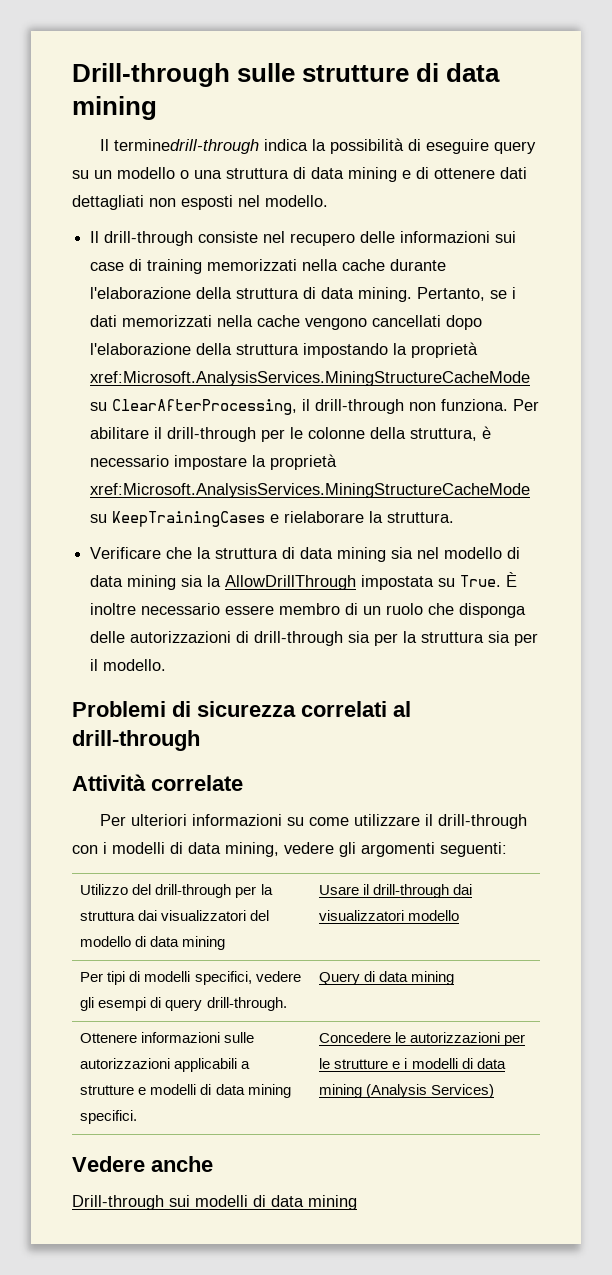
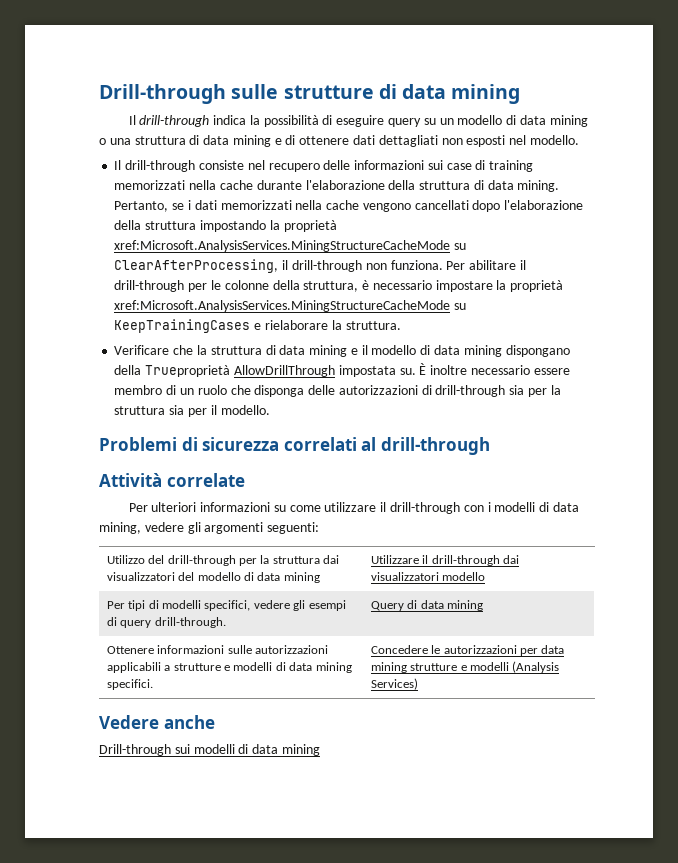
[113,139,259,154] terminedrill-through -> [139,115,210,127] drill-through
(175, 173) none -> [506,115,588,127] di data mining
[391,547,521,559] [90,575,502,590] sia nel modello di data mining sia la AllowDrillThrough impostata su True. -> [350,345,570,357] [114,365,416,377] e il modello di data mining dispongano della Trueproprietà AllowDrillThrough impostata su.
[319,885,360,895] Usare -> [370,555,419,564] Utilizzare
[319,1058,506,1069] [319,1084,363,1098] le strutture e i modelli di data mining -> [541,645,565,654] [370,662,510,673] data mining strutture e modelli

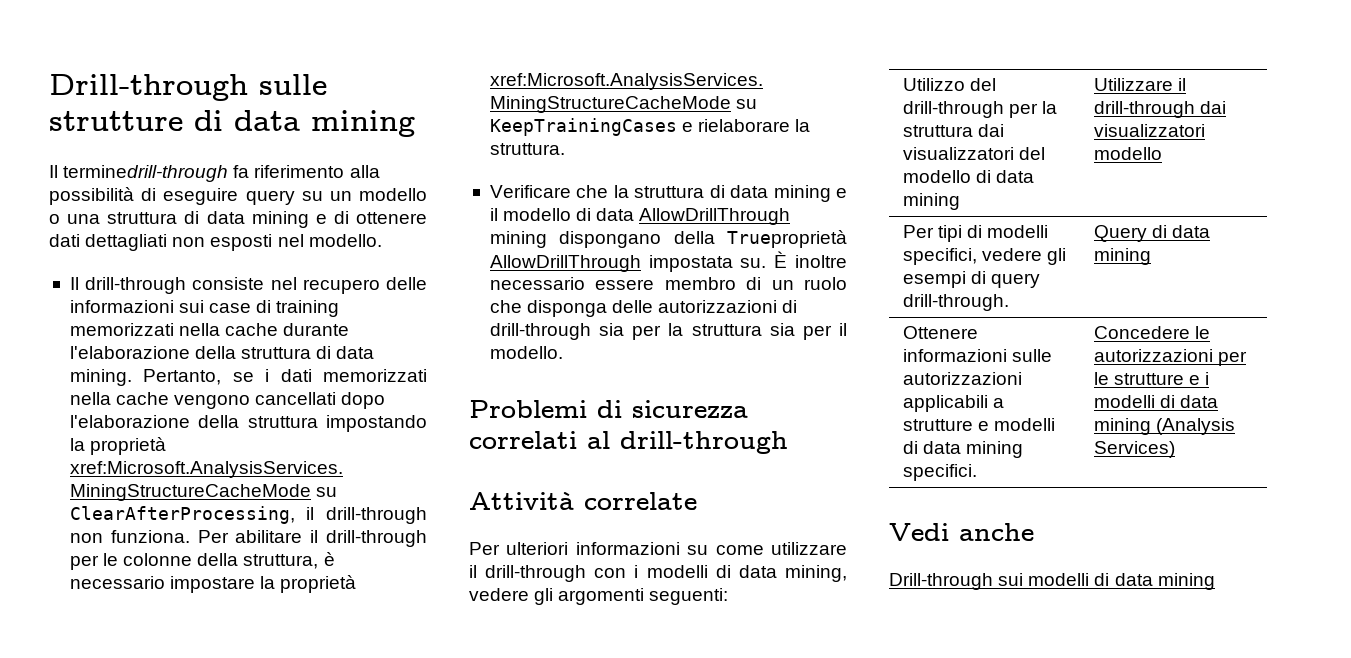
[139,115,260,127] drill-through indica la -> [63,165,380,182] terminedrill-through fa riferimento alla
[506,115,588,127] di data mining -> (428, 194) none
(460, 350) none -> [639,208,791,225] AllowDrillThrough
[541,645,565,654] [370,662,510,673] data mining strutture e modelli -> [1093,372,1210,385] [1093,395,1219,408] [1093,418,1151,435] le strutture e i modelli di data mining
[99,715,159,729] Vedere -> [889,523,949,541] Vedi

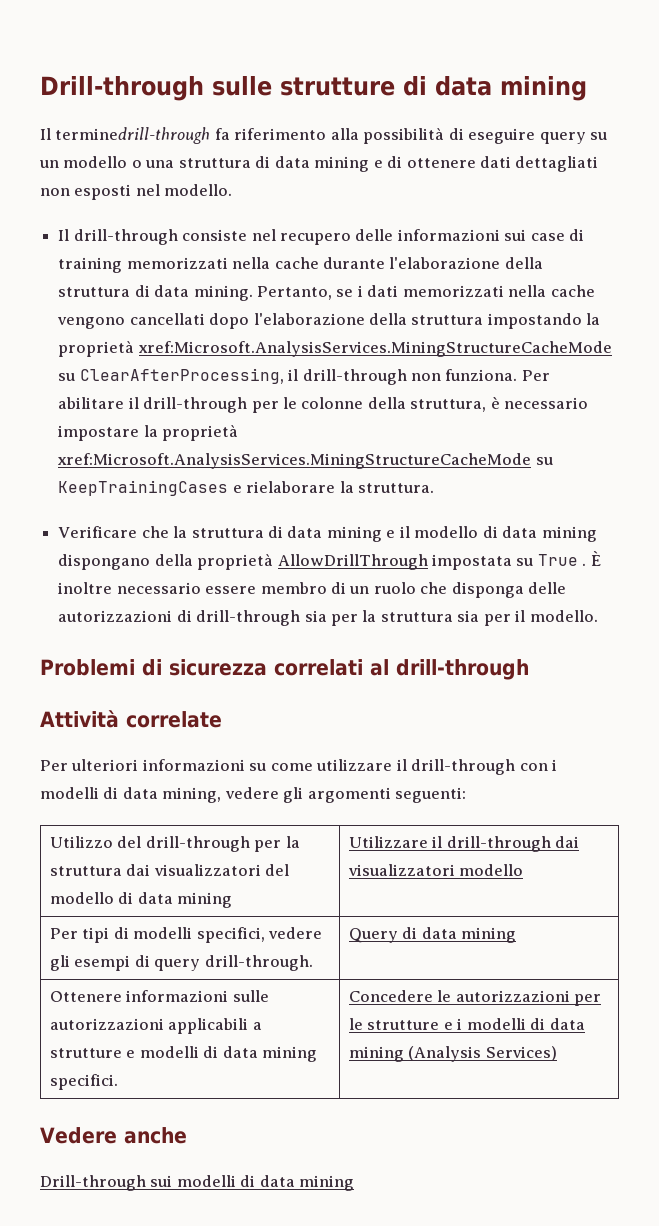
[639,208,791,225] AllowDrillThrough -> (538, 532) none
[727,230,847,248] Trueproprietà -> [197,553,274,570] proprietà
[740,258,767,268] su. -> [516,554,587,566] su True .
[889,523,949,541] Vedi -> [40,1127,117,1144] Vedere

